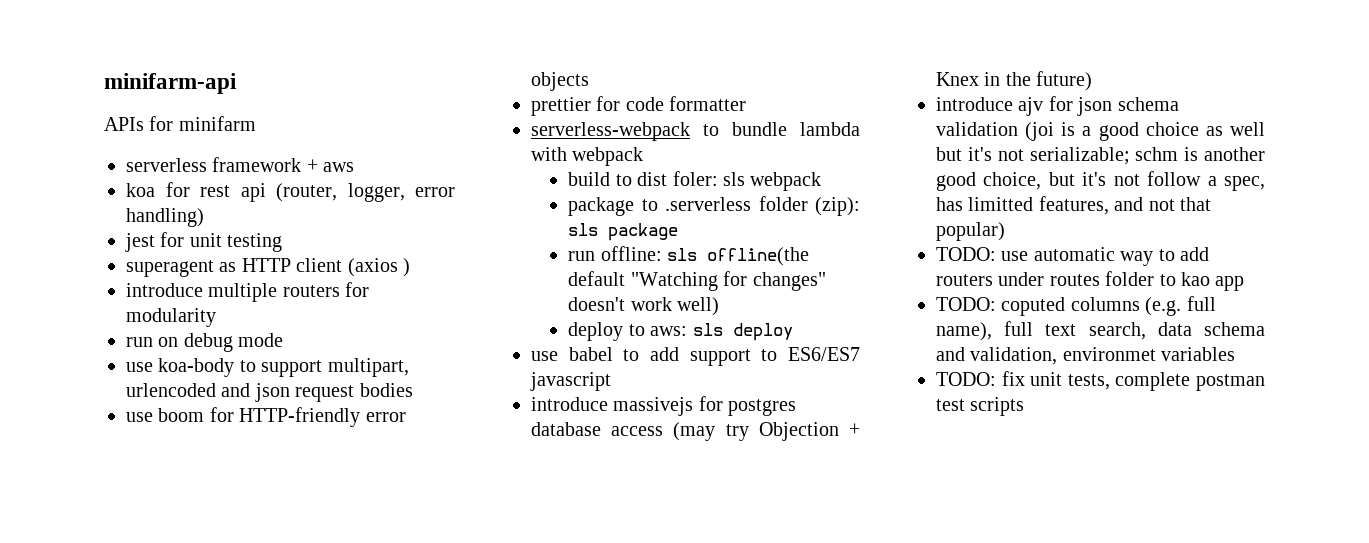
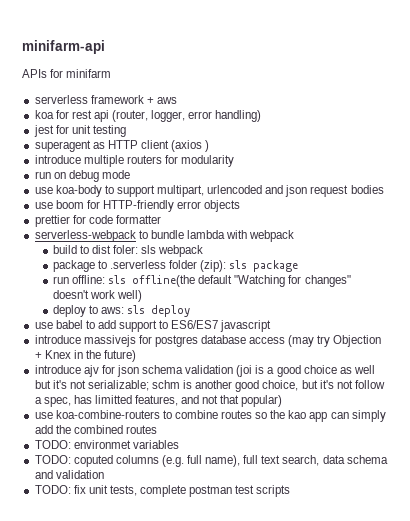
[936,247,1209,266] [936,271,1245,291] TODO: use automatic way to add routers under routes folder to kao app -> [34,410,386,422] [34,425,157,434] [34,440,179,449] use koa-combine-routers to combine routes so the kao app can simply add the combined routes // TODO: environmet variables
[970,347,1236,365] validation, environmet variables -> [55,470,104,479] validation

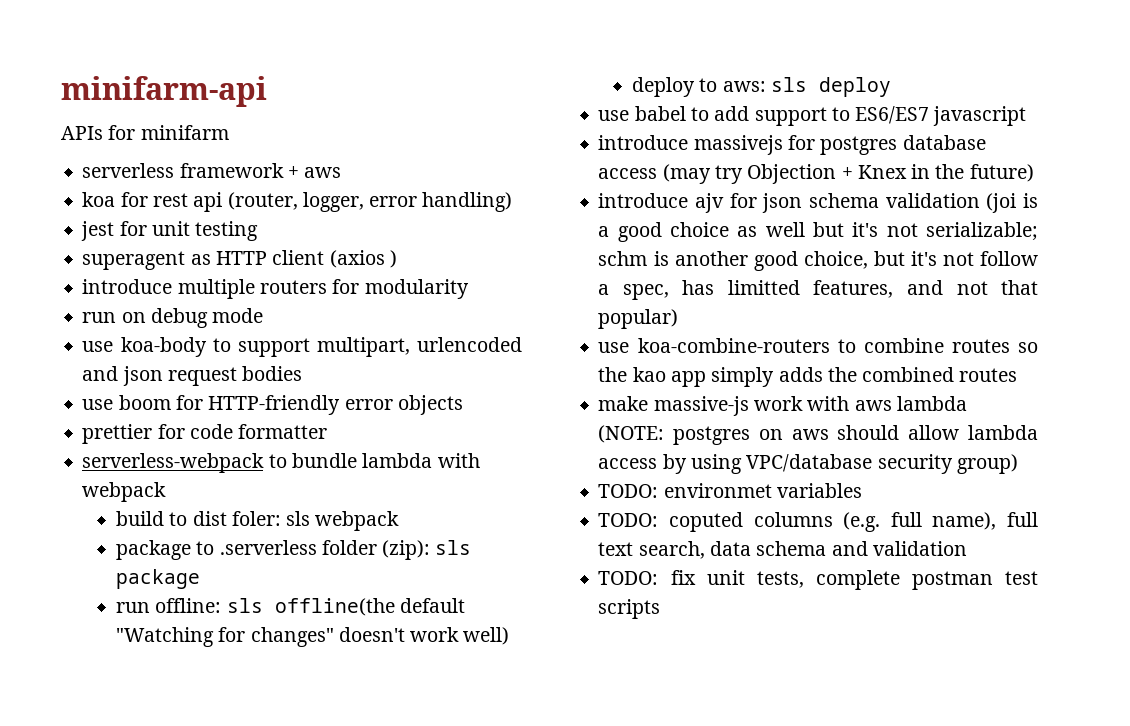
[330,410,386,422] [34,425,53,434] can simply add -> [711,367,823,387] simply adds
(157, 429) none -> [598,396,967,416] [598,425,1038,445] [598,454,1018,474] // make massive-js work with aws lambda (NOTE: postgres on aws should allow lambda access by using VPC/database security group)

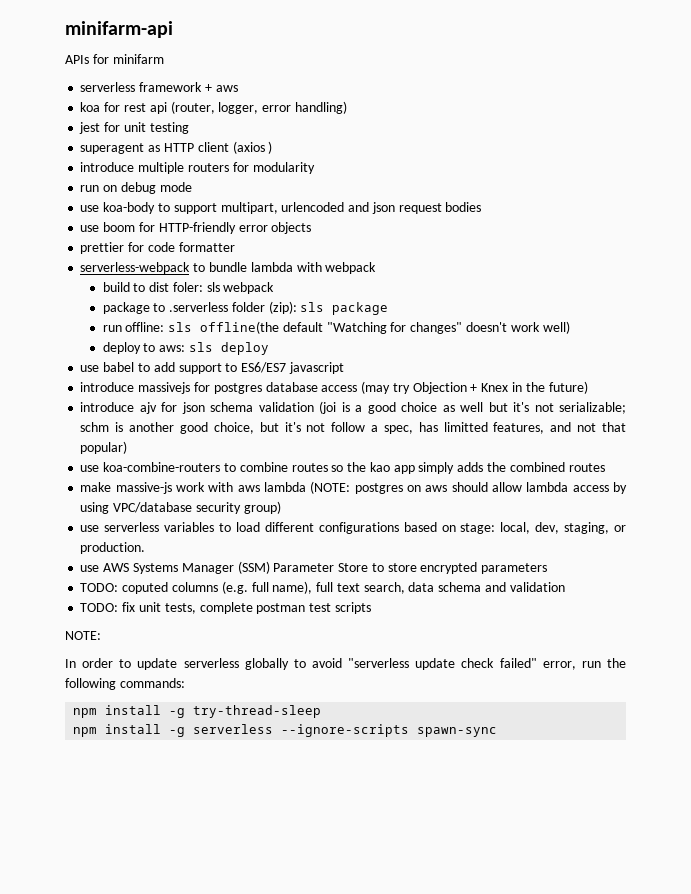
[598,483,772,498] TODO: environmet -> [80,522,160,532] use serverless
(862, 490) none -> [219,522,626,534] [80,542,146,554] [80,561,548,574] to load different configurations based on stage: local, dev, staging, or production. // use AWS Systems Manager (SSM) Parameter Store to store encrypted parameters
(661, 609) none -> [65,631,101,640] [65,658,626,670] [65,678,185,690] [73,705,322,718] [73,724,498,737] // NOTE: // In order to update serverless globally to avoid "serverless update check failed" error, run the following commands: // npm install -g try-thread-sleep // npm install -g serverless --ignore-scripts spawn-sync

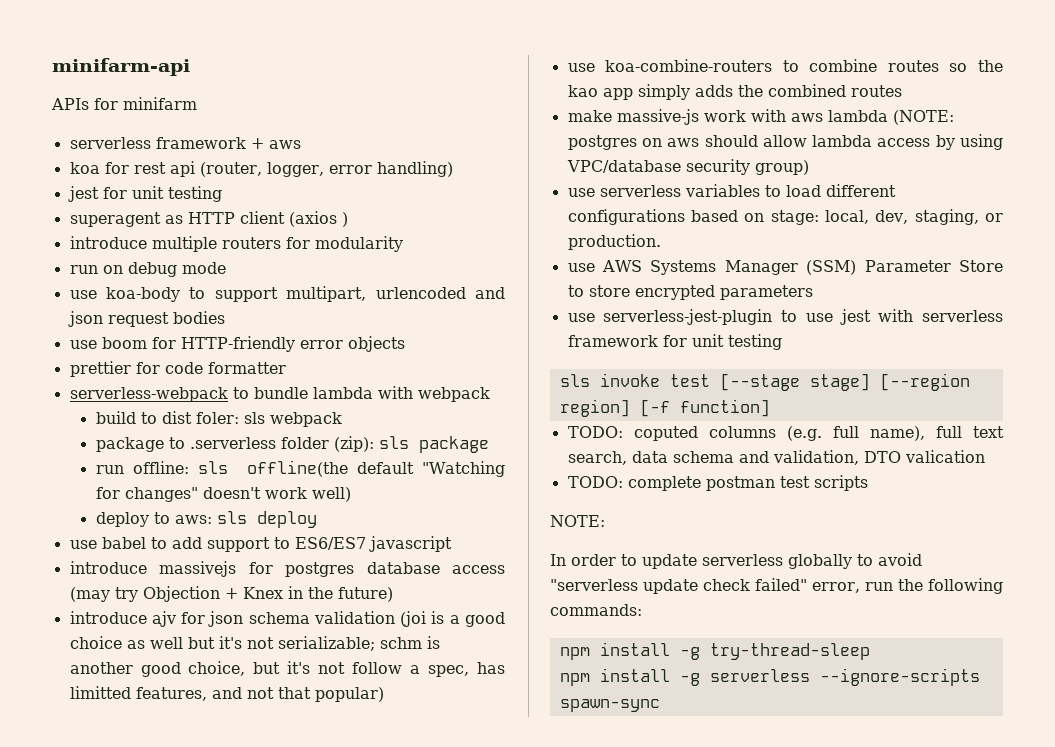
(548, 568) none -> [567,309,1003,325] [567,334,782,350] [559,373,970,391] [559,399,770,417] // use serverless-jest-plugin to use jest with serverless framework for unit testing // sls invoke test [--stage stage] [--region region] [-f function]
[509,582,565,592] [80,602,196,614] validation // TODO: fix unit tests, -> [772,450,985,465] [567,476,623,488] validation, DTO valication // TODO:

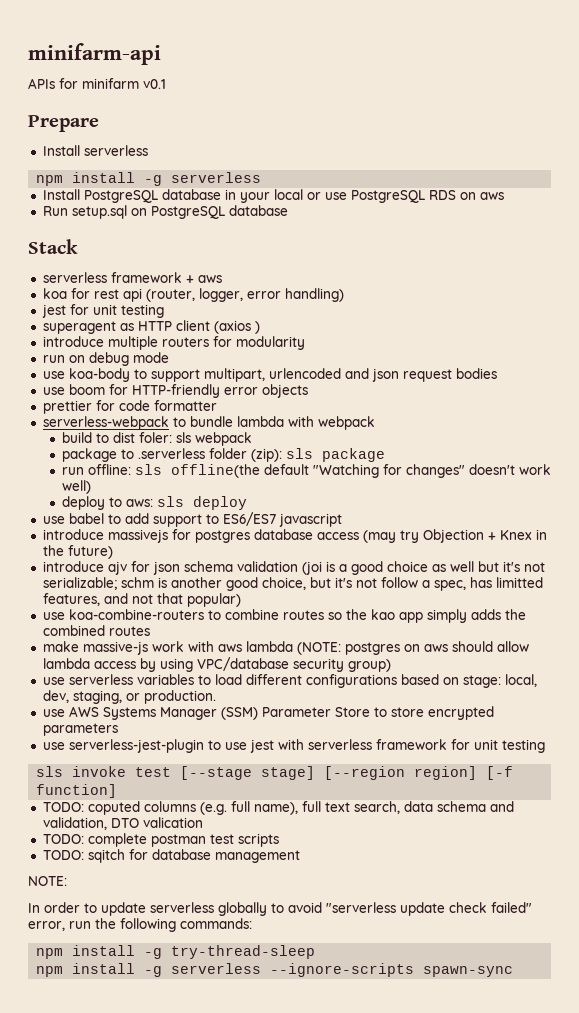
(197, 103) none -> [143,79,166,89] [28,115,99,132] [42,145,148,156] [36,172,262,186] [42,189,504,203] [42,205,288,219] [28,239,78,254] v0.1 // Prepare // Install serverless // npm install -g serverless // Install PostgreSQL database in your local or use PostgreSQL RDS on aws // Run setup.sql on PostgreSQL database // Stack
(868, 483) none -> [42,849,300,863] // TODO: sqitch for database management

